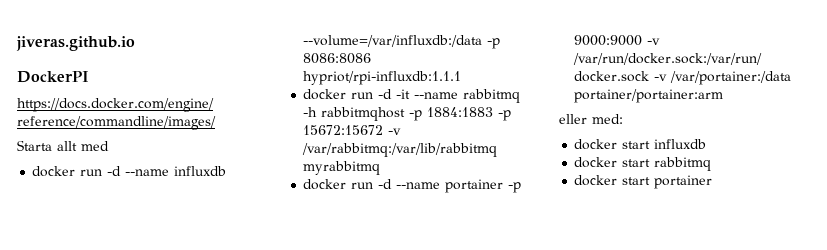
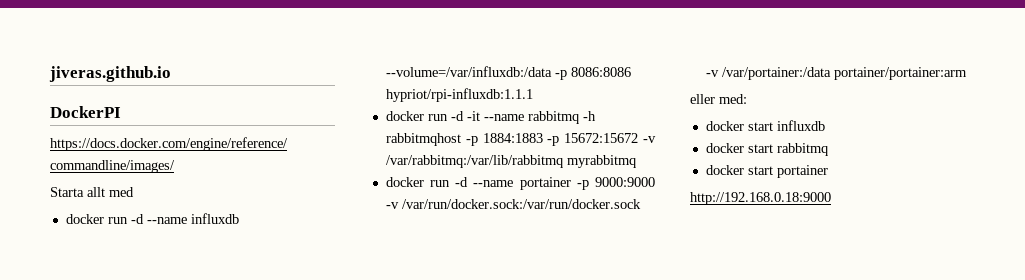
(713, 182) none -> [690,192,831,205] // http://192.168.0.18:9000

